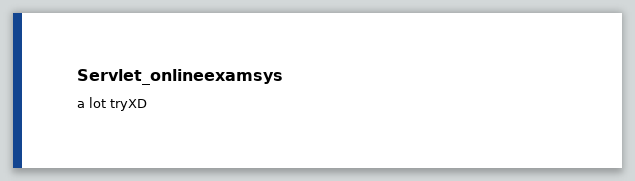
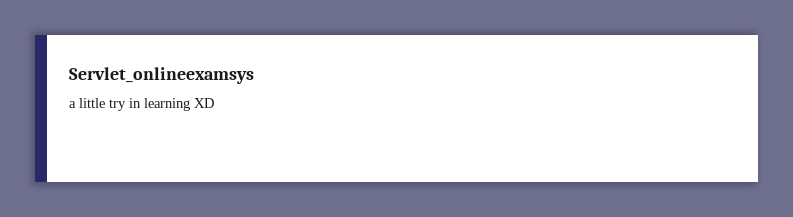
[89,97,147,111] lot tryXD -> [79,98,214,111] little try in learning XD

